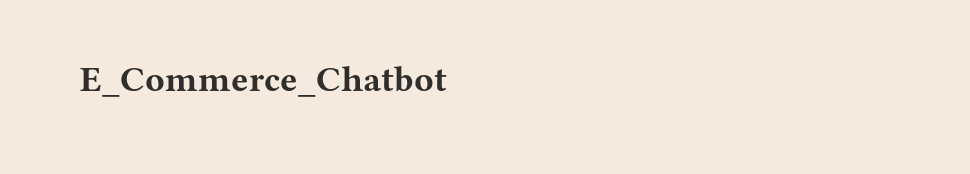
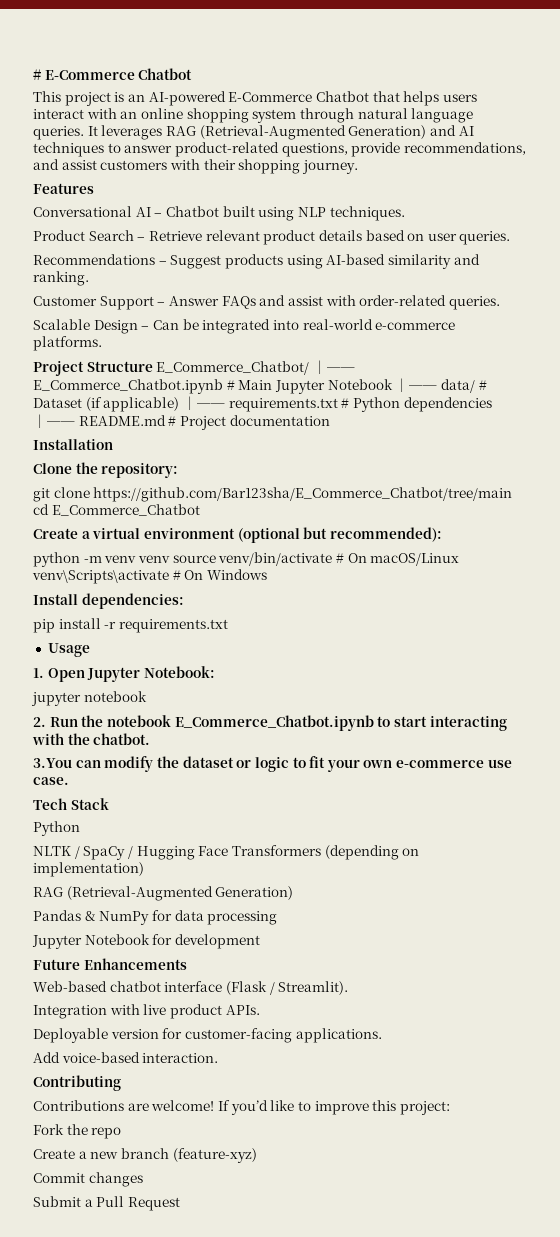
[80,66,447,97] E_Commerce_Chatbot -> [33,68,193,80] [33,91,477,106] [33,108,474,123] [33,125,474,140] [33,142,526,157] [33,159,358,174] [33,183,94,194] [33,206,405,221] [33,230,511,245] [33,254,480,269] [33,271,89,286] [33,295,500,310] [33,319,456,334] [33,336,102,351] [33,360,355,376] [33,378,487,394] [33,396,492,412] [33,414,330,430] [33,439,113,450] [33,462,179,478] [33,487,513,502] [33,504,200,516] [33,527,442,543] [33,552,460,567] [32,569,267,584] [33,593,184,609] [33,618,228,633] [47,643,90,657] [33,666,215,682] [31,691,147,706] [33,715,507,731] [32,733,151,745] [33,756,512,772] [33,777,69,785] [33,798,109,810] [33,821,80,836] [33,845,420,860] [33,862,144,877] [33,886,294,901] [33,910,278,925] [32,934,260,949] [33,958,187,970] [33,981,349,995] [33,1004,260,1019] [33,1028,382,1043] [33,1052,219,1063] [33,1075,121,1091] [33,1100,450,1115] [33,1124,122,1139] [33,1148,257,1163] [33,1172,143,1187] [33,1196,180,1211] # E-Commerce Chatbot // This project is an AI-powered E-Commerce Chatbot that helps users interact with an online shopping system through natural language queries. It leverages RAG (Retrieval-Augmented Generation) and AI techniques to answer product-related questions, provide recommendations, and assist customers with their shopping journey. // Features // Conversational AI – Chatbot built using NLP techniques. // Product Search – Retrieve relevant product details based on user queries. // Recommendations – Suggest products using AI-based similarity and ranking. // Customer Support – Answer FAQs and assist with order-related queries. // Scalable Design – Can be integrated into real-world e-commerce platforms. // Project Structure E_Commerce_Chatbot/ │── E_Commerce_Chatbot.ipynb # Main Jupyter Notebook │── data/ # Dataset (if applicable) │── requirements.txt # Python dependencies │── README.md # Project documentation // Installation // Clone the repository: // git clone https://github.com/Bar123sha/E_Commerce_Chatbot/tree/main cd E_Commerce_Chatbot // Create a virtual environment (optional but recommended): // python -m venv venv source venv/bin/activate # On macOS/Linux venv\Scripts\activate # On Windows // Install dependencies: // pip install -r requirements.txt // Usage // 1. Open Jupyter Notebook: // jupyter notebook // 2. Run the notebook E_Commerce_Chatbot.ipynb to start interacting with the chatbot. // 3.You can modify the dataset or logic to fit your own e-commerce use case. // Tech Stack // Python // NLTK / SpaCy / Hugging Face Transformers (depending on implementation) // RAG (Retrieval-Augmented Generation) // Pandas & NumPy for data processing // Jupyter Notebook for development // Future Enhancements // Web-based chatbot interface (Flask / Streamlit). // Integration with live product APIs. // Deployable version for customer-facing applications. // Add voice-based interaction. // Contributing // Contributions are welcome! If you’d like to improve this project: // Fork the repo // Create a new branch (feature-xyz) // Commit changes // Submit a Pull Request

